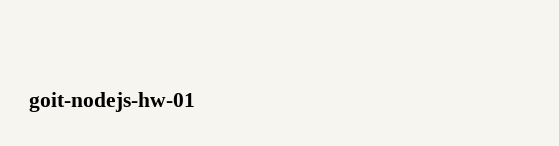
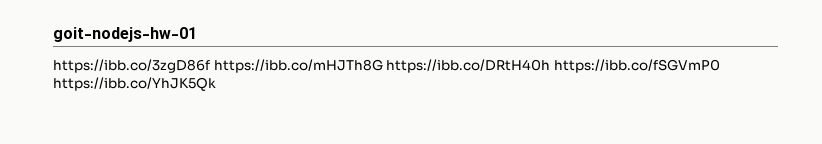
(195, 102) none -> [53,59,720,73] [53,77,216,91] // https://ibb.co/3zgD86f https://ibb.co/mHJTh8G https://ibb.co/DRtH40h https://ibb.co/fSGVmP0 https://ibb.co/YhJK5Qk

